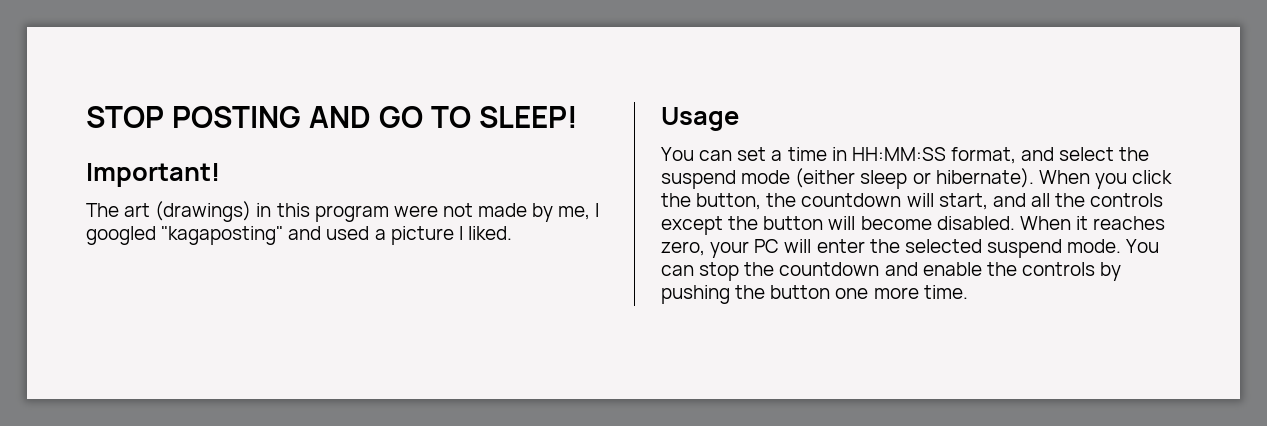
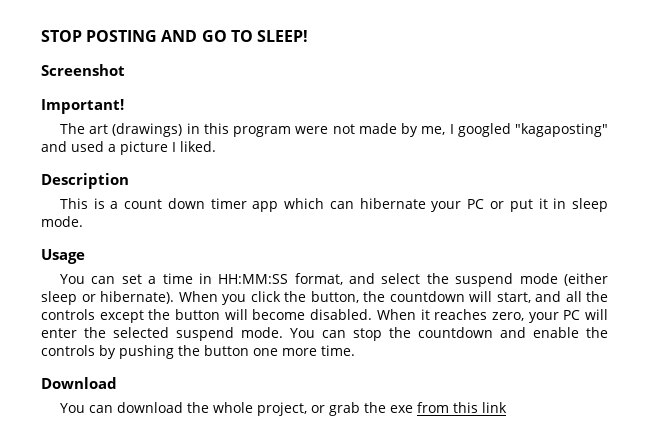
(578, 117) none -> [41,64,125,76] // Screenshot
(512, 233) none -> [41,173,129,189] [59,198,609,212] [41,216,83,227] // Description // This is a count down timer app which can hibernate your PC or put it in sleep mode.
(968, 292) none -> [41,377,117,389] [59,402,507,416] // Download // You can download the whole project, or grab the exe from this link

